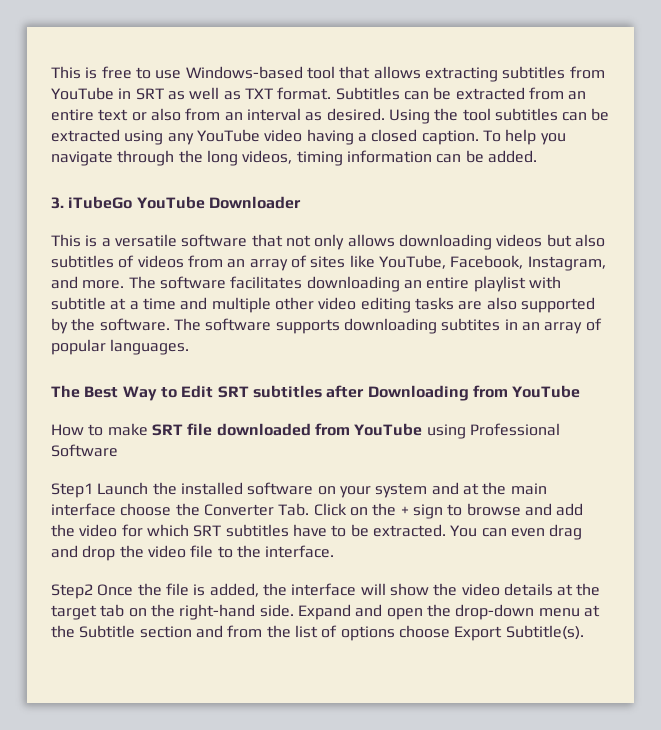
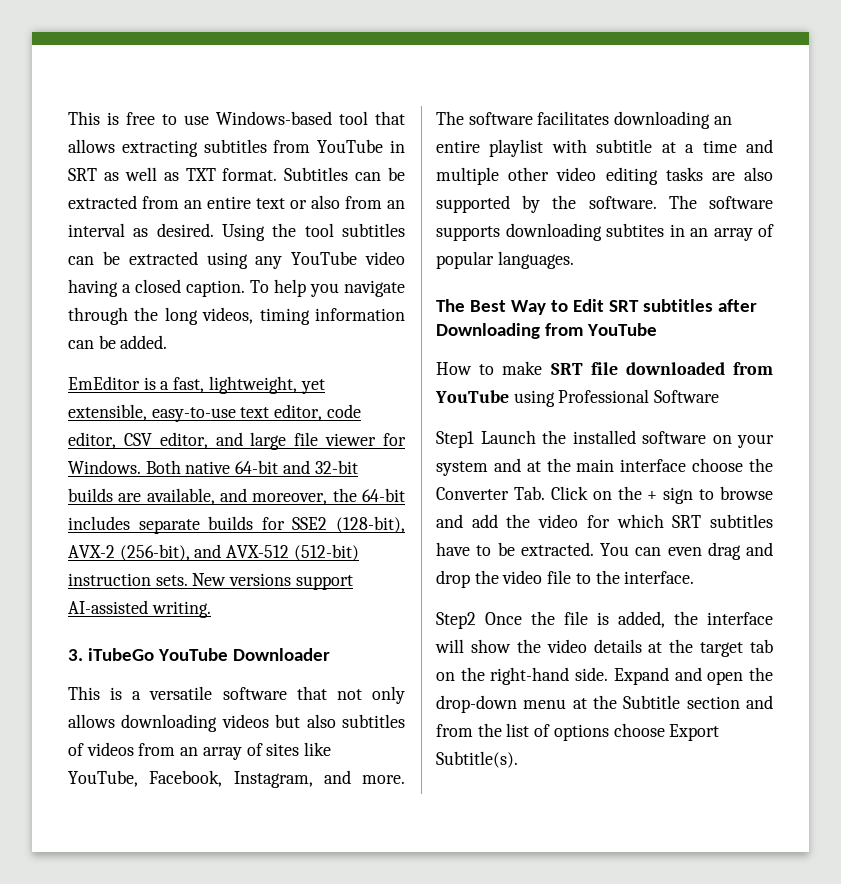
(537, 156) none -> [68,376,325,394] [68,404,361,422] [68,432,406,450] [68,460,358,474] [68,488,405,505] [68,516,405,534] [68,544,359,561] [68,573,353,590] [68,600,211,618] // EmEditor is a fast, lightweight, yet extensible, easy-to-use text editor, code editor, CSV editor, and large file viewer for Windows. Both native 64-bit and 32-bit builds are available, and moreover, the 64-bit includes separate builds for SSE2 (128-bit), AVX-2 (256-bit), and AVX-512 (512-bit) instruction sets. New versions support AI-assisted writing.

